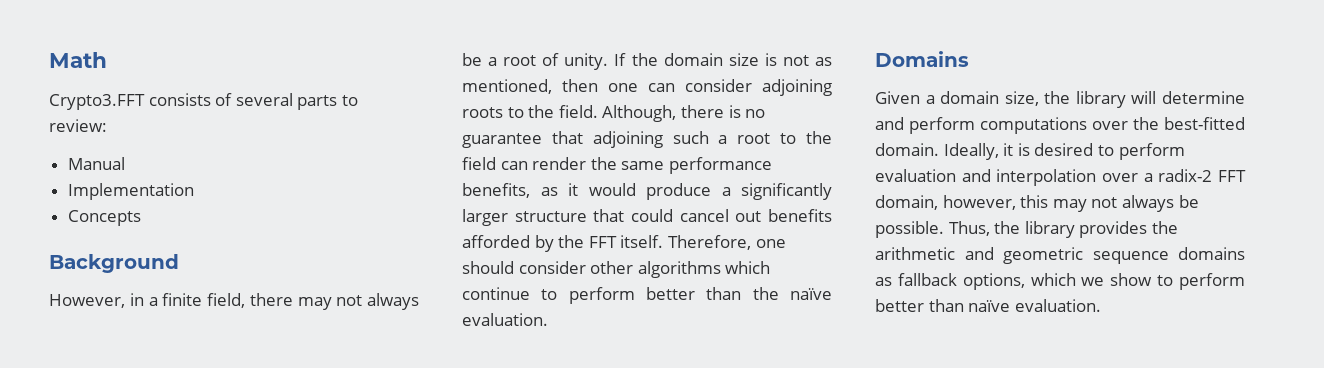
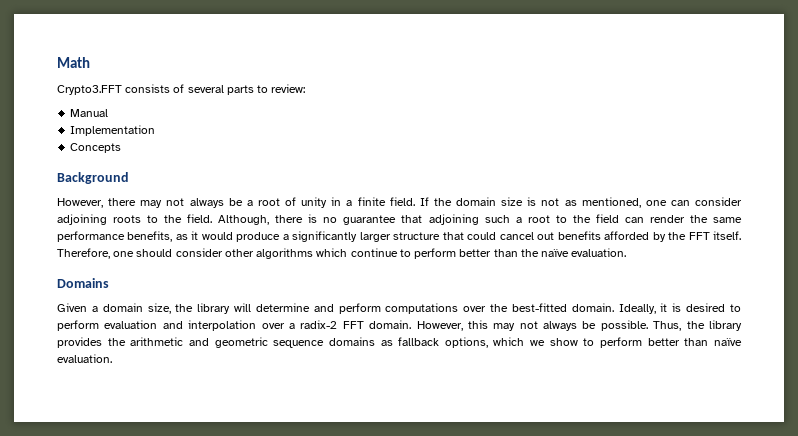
[129,293,245,308] in a finite field, -> (103, 203) none
[564,53,609,70] unity. -> [301,197,415,208] unity in a finite field.
[562,79,598,92] then -> (641, 202) none
[875,195,1016,210] domain, however, -> [369,320,463,331] domain. However,

